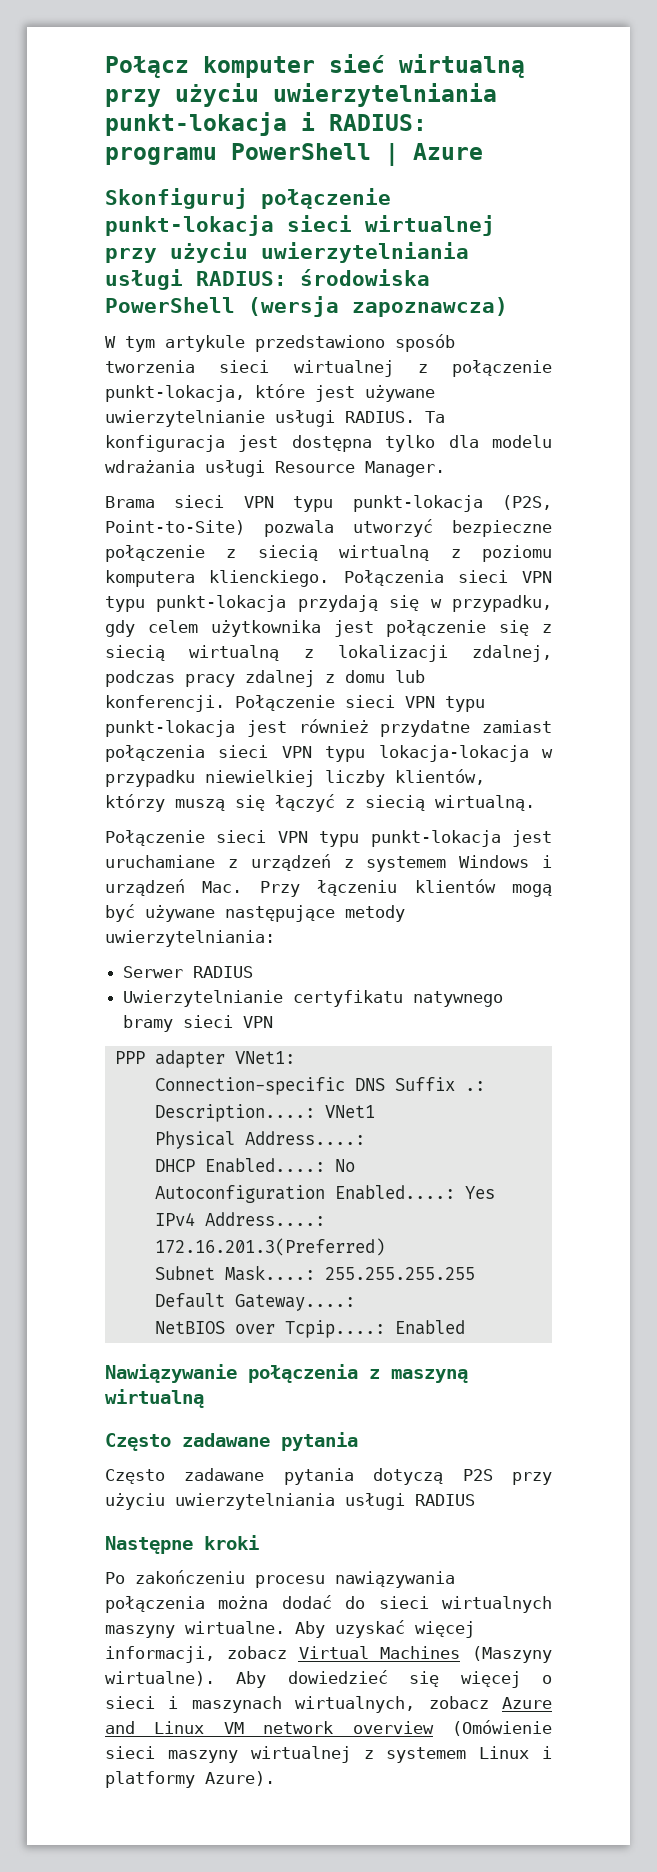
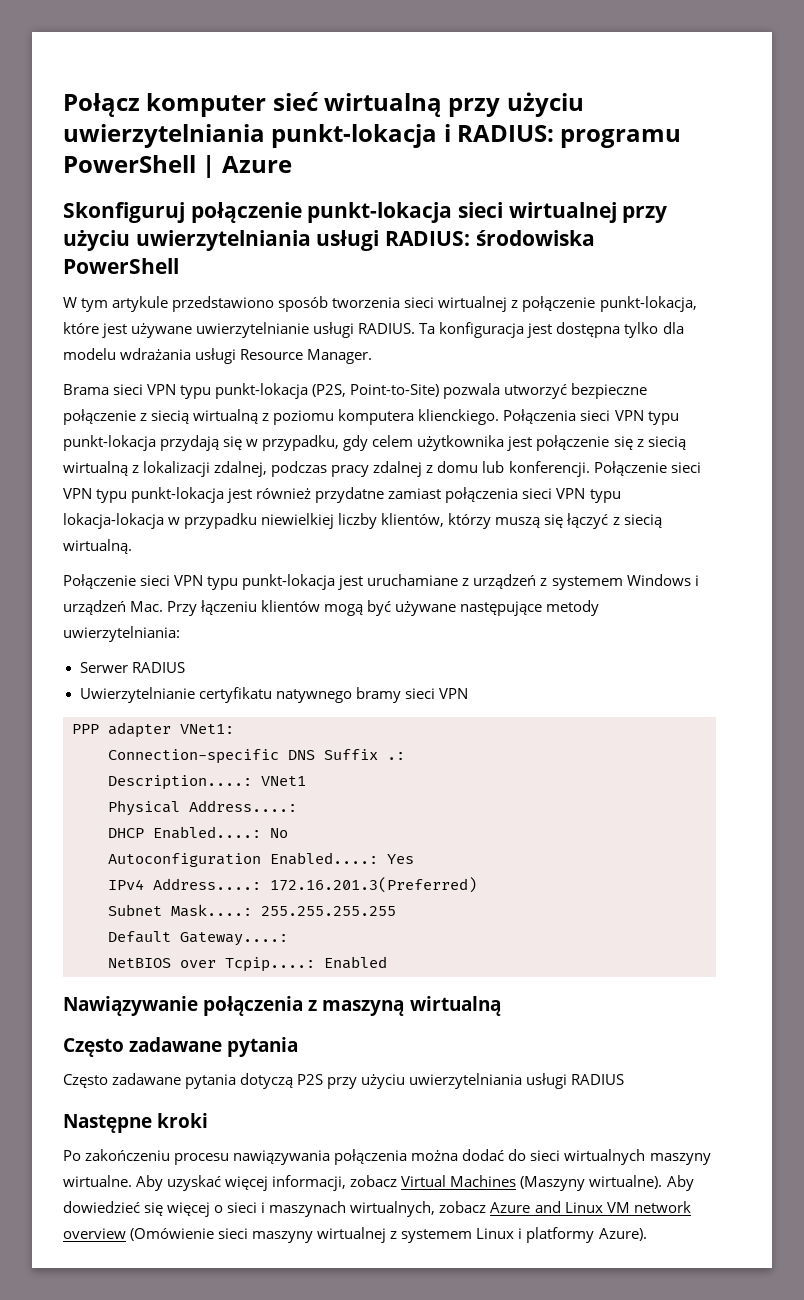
[248,296,508,317] (wersja zapoznawcza) -> (179, 266) none

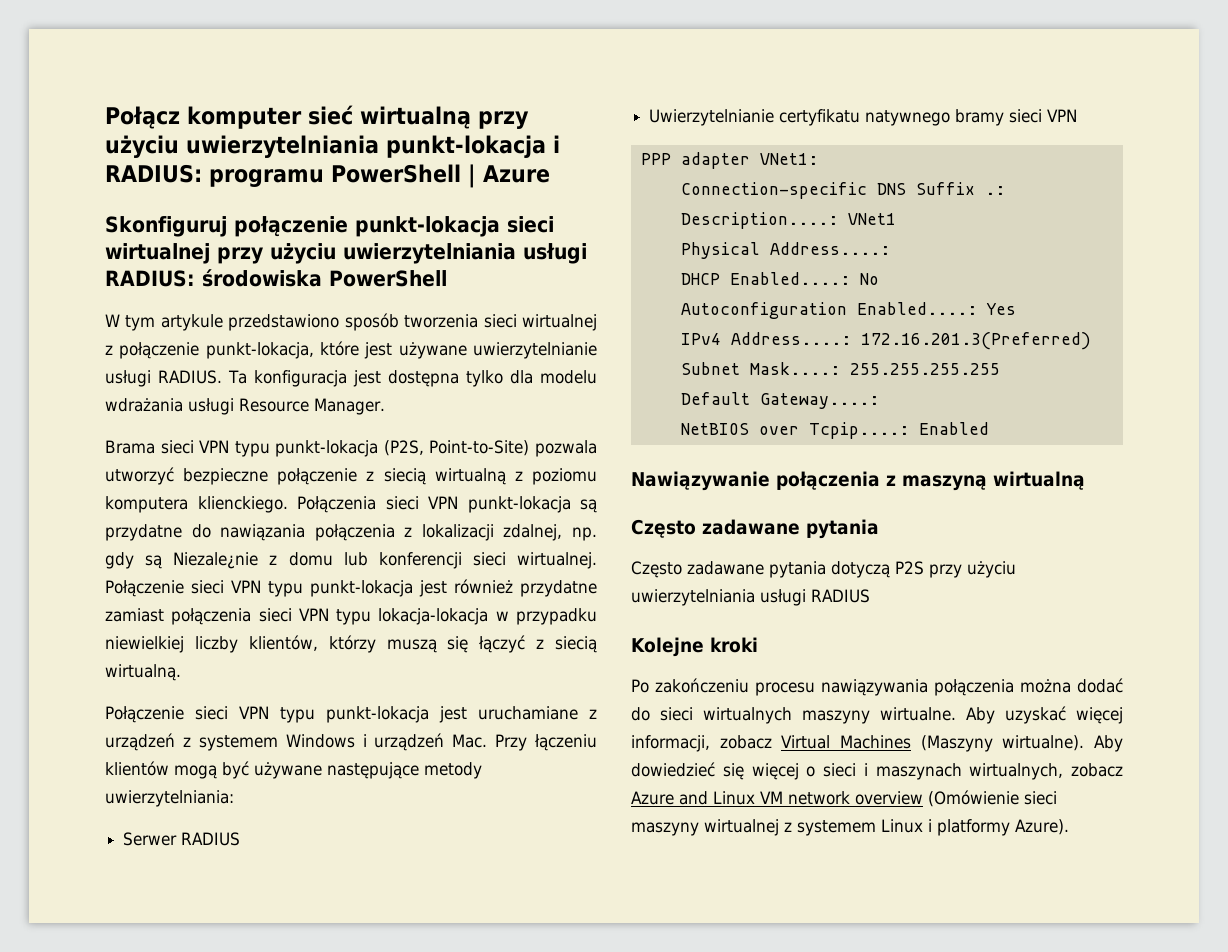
[647,411,679,425] [63,435,686,451] [63,461,590,477] typu punkt-lokacja przydają się w przypadku, gdy celem użytkownika jest połączenie się z siecią wirtualną z lokalizacji zdalnej, podczas pracy zdalnej z domu lub konferencji. -> [467,496,597,513] [105,524,597,541] [105,552,597,569] punkt-lokacja są przydatne do nawiązania połączenia z lokalizacji zdalnej, np. gdy są Niezale¿nie z domu lub konferencji sieci wirtualnej.
[63,1114,152,1133] Następne -> [631,637,704,657] Kolejne

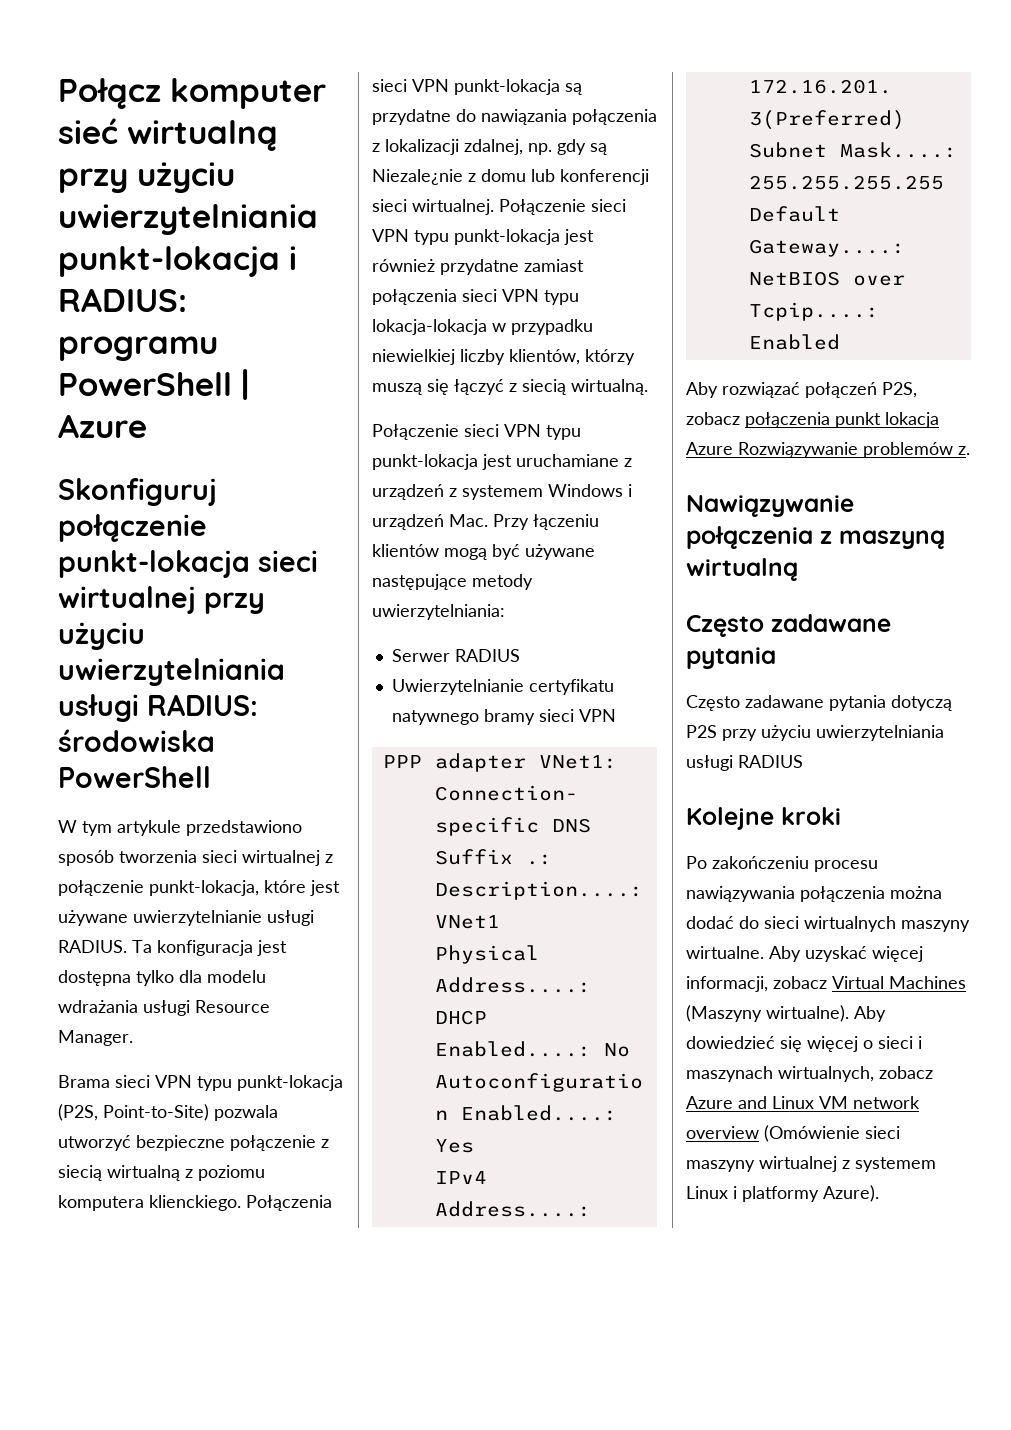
(989, 428) none -> [686,382,917,398] [686,412,939,428] [686,442,970,458] // Aby rozwiązać połączeń P2S, zobacz połączenia punkt lokacja Azure Rozwiązywanie problemów z.

